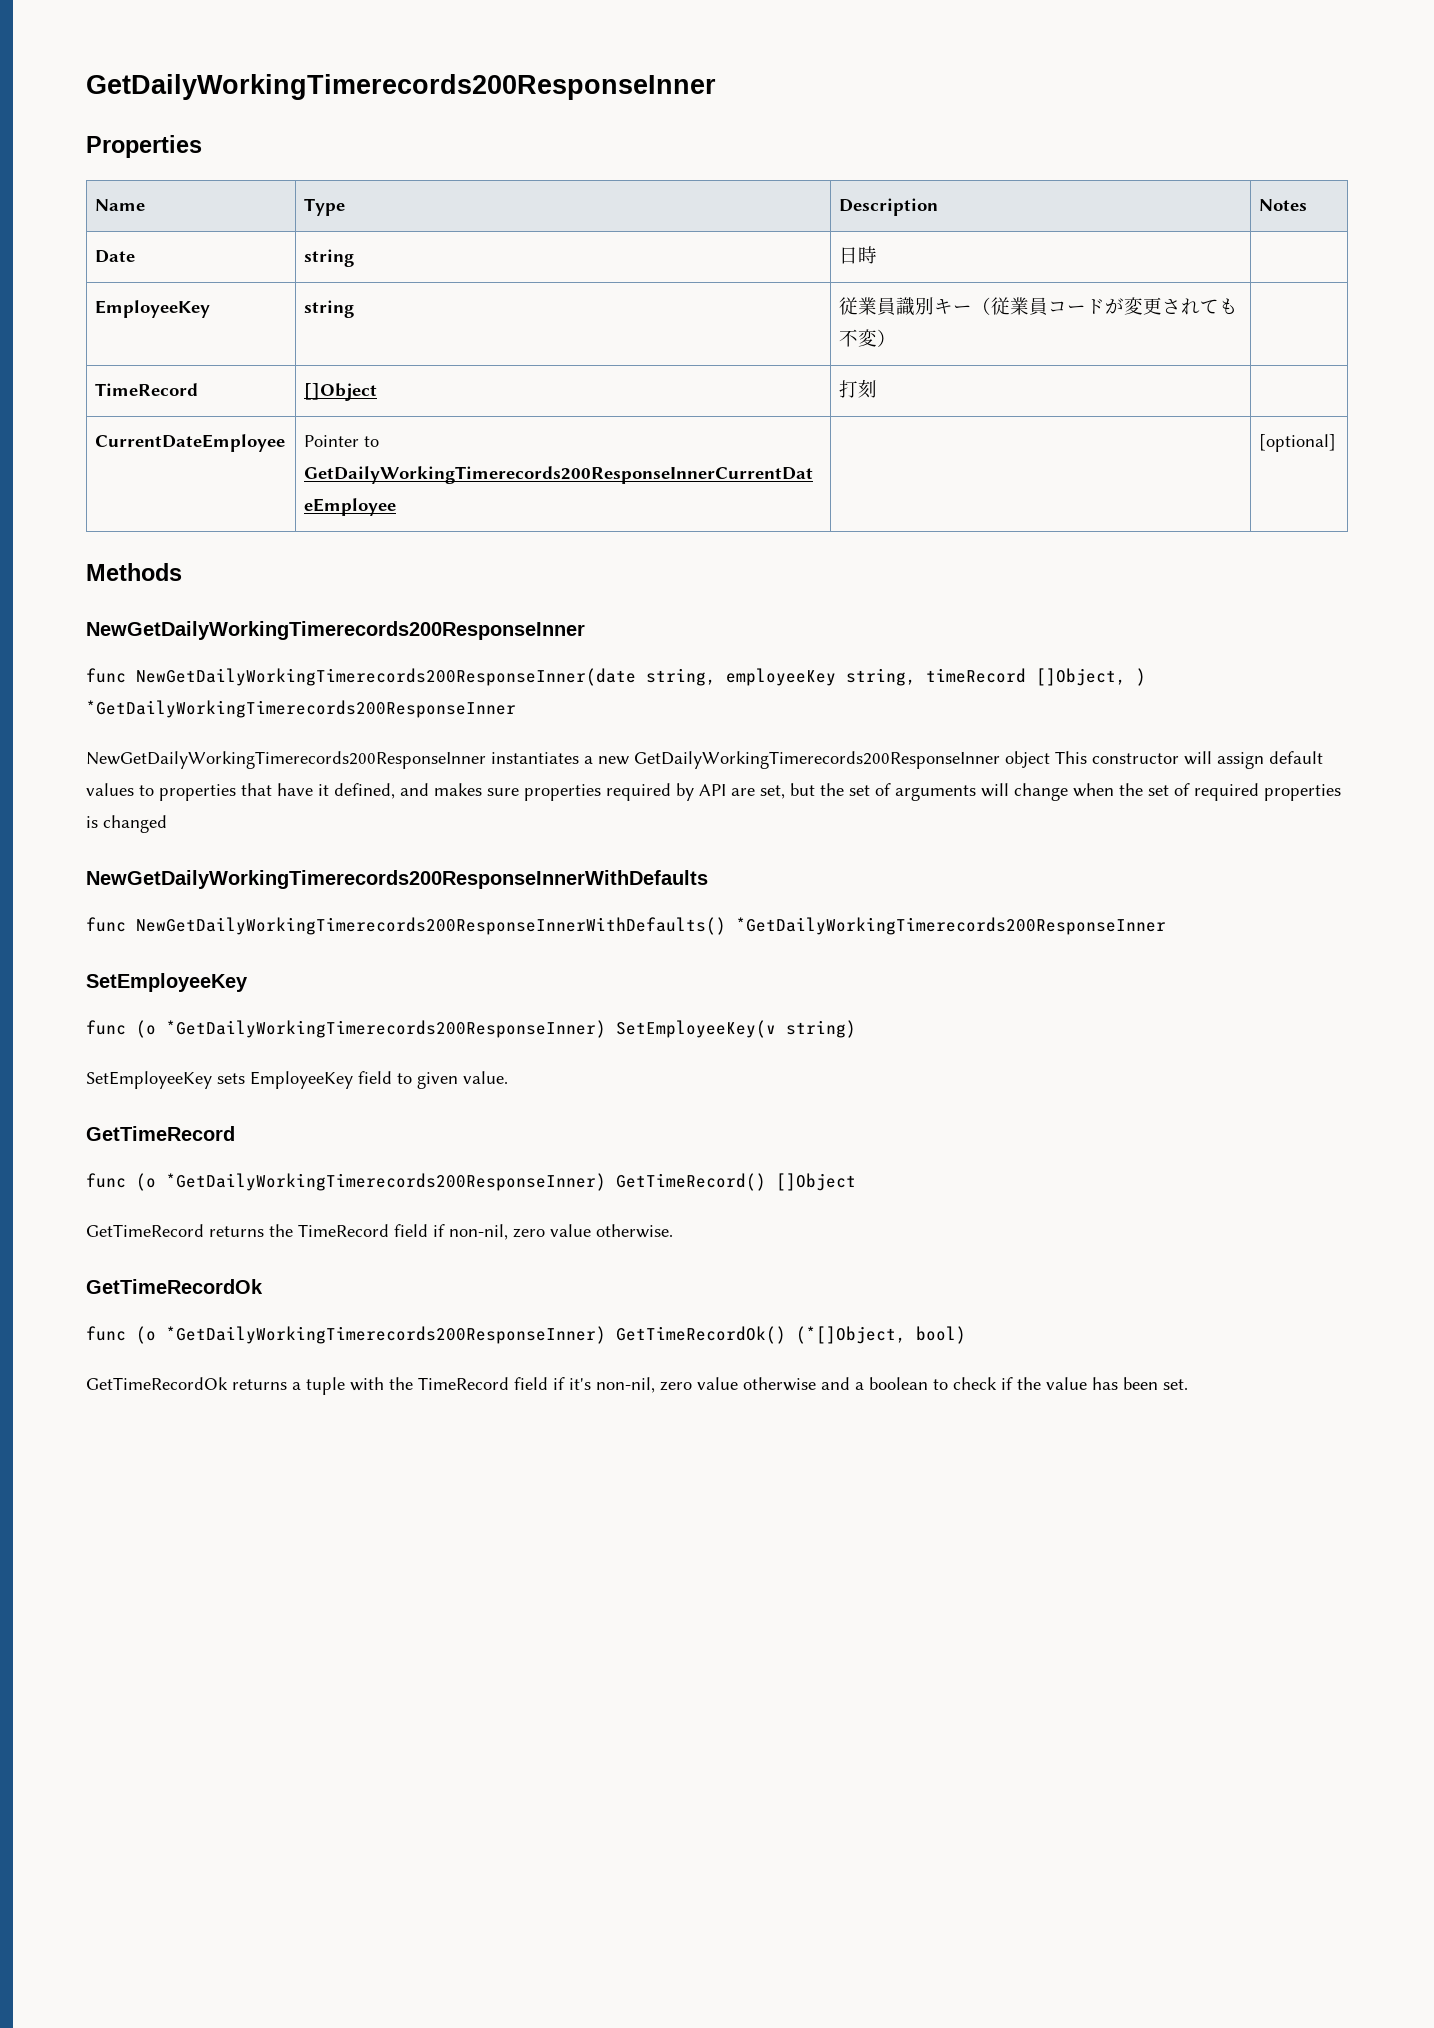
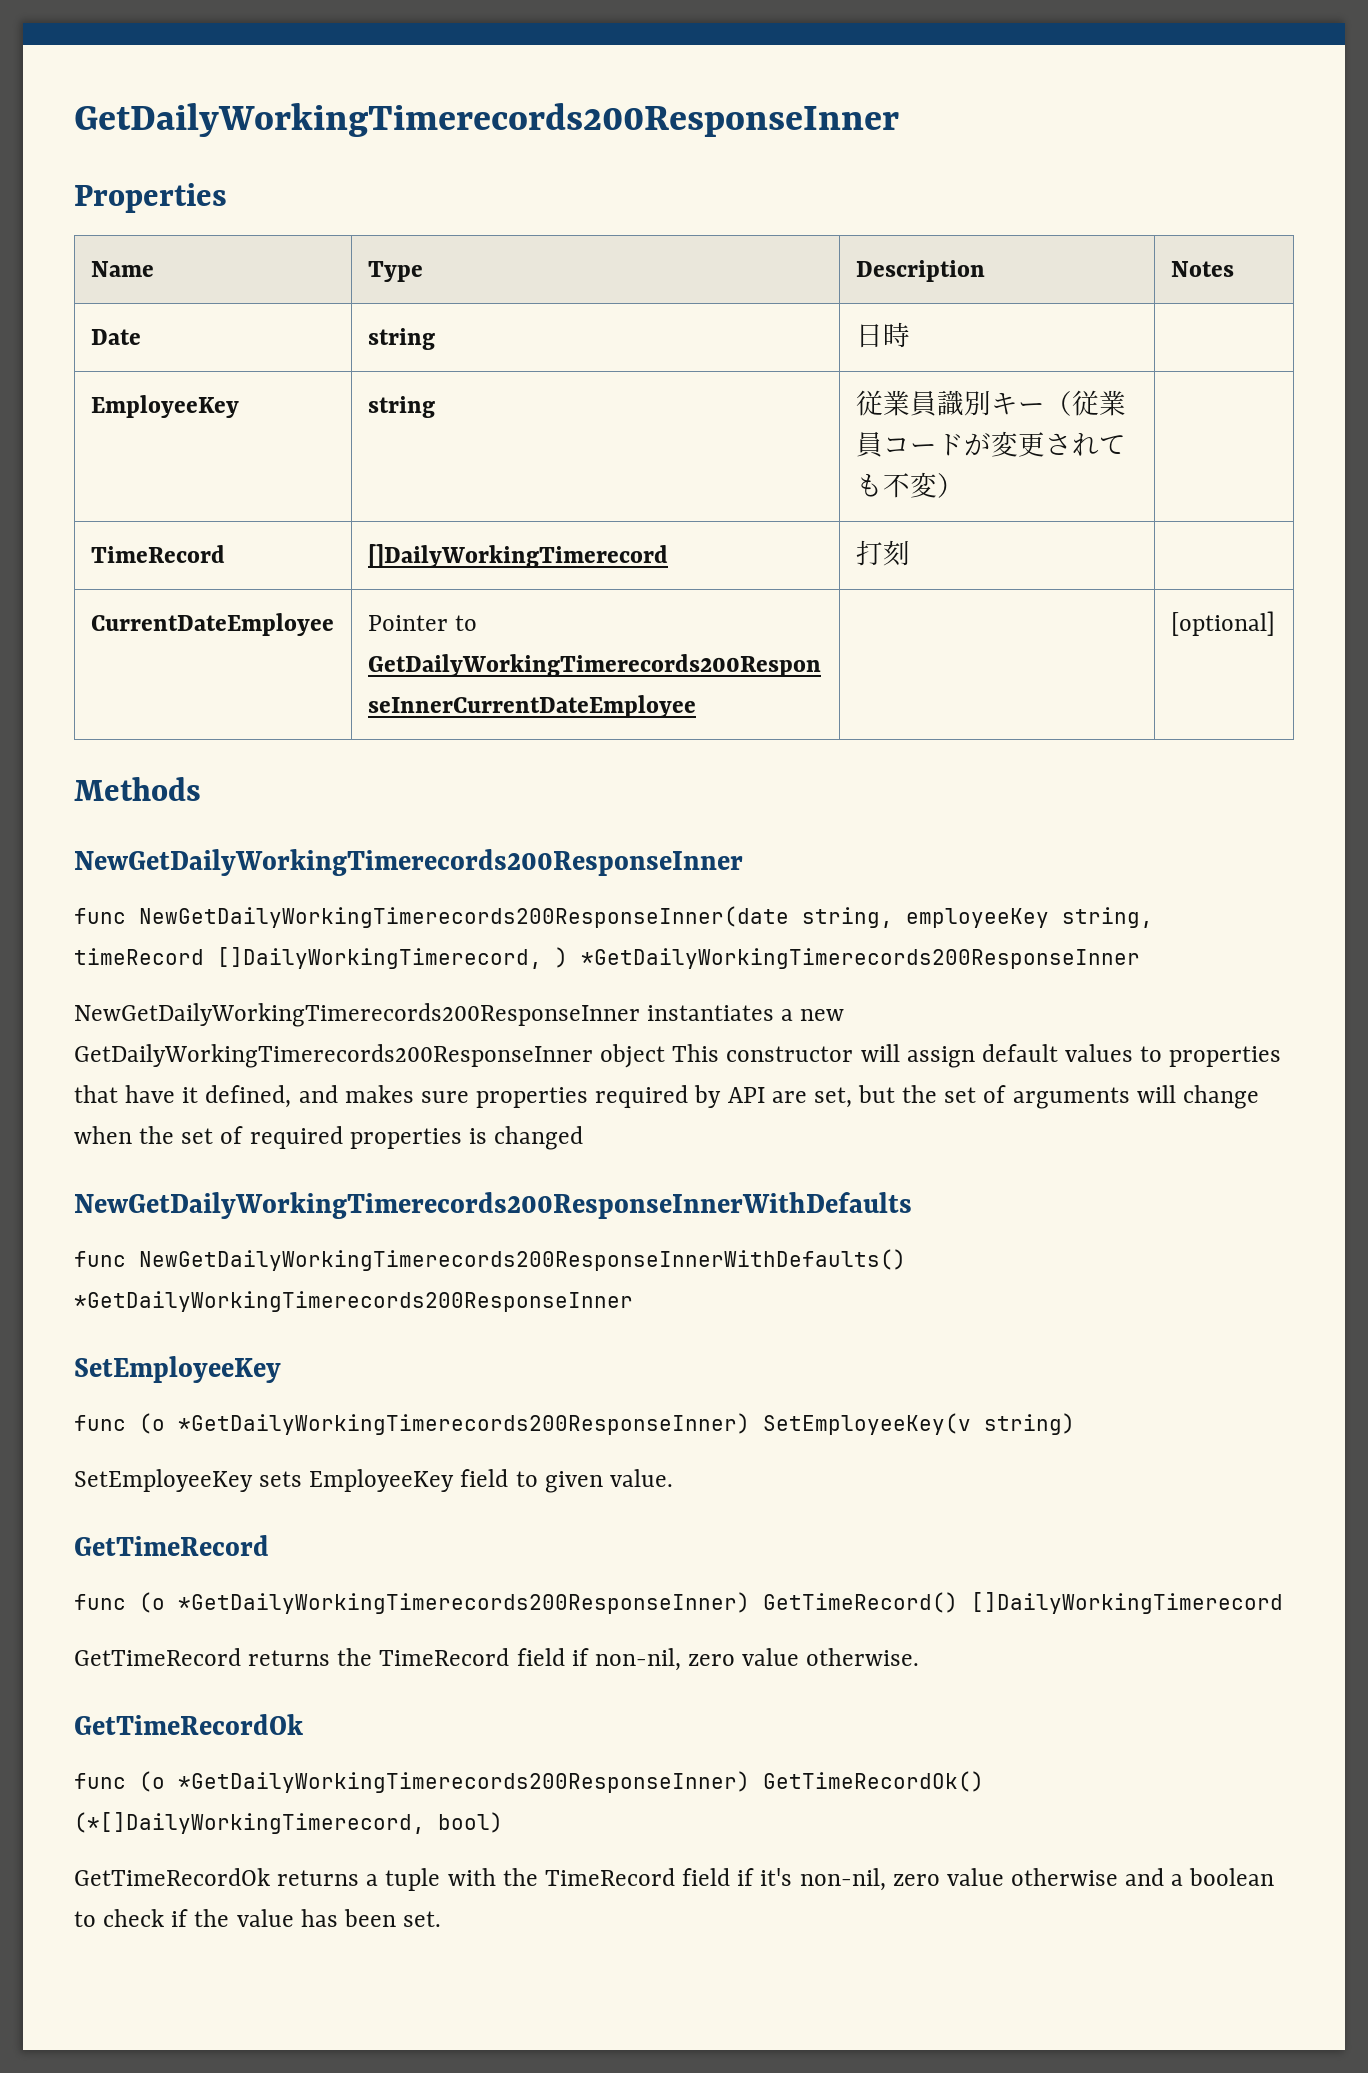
[304,383,378,401] []Object -> [367,544,668,568] []DailyWorkingTimerecord
[1036,668,1126,686] []Object, -> [217,947,542,969] []DailyWorkingTimerecord,
[776,1173,856,1191] []Object -> [971,1592,1283,1614] []DailyWorkingTimerecord
[796,1326,906,1344] (*[]Object, -> [74,1812,425,1834] (*[]DailyWorkingTimerecord,

